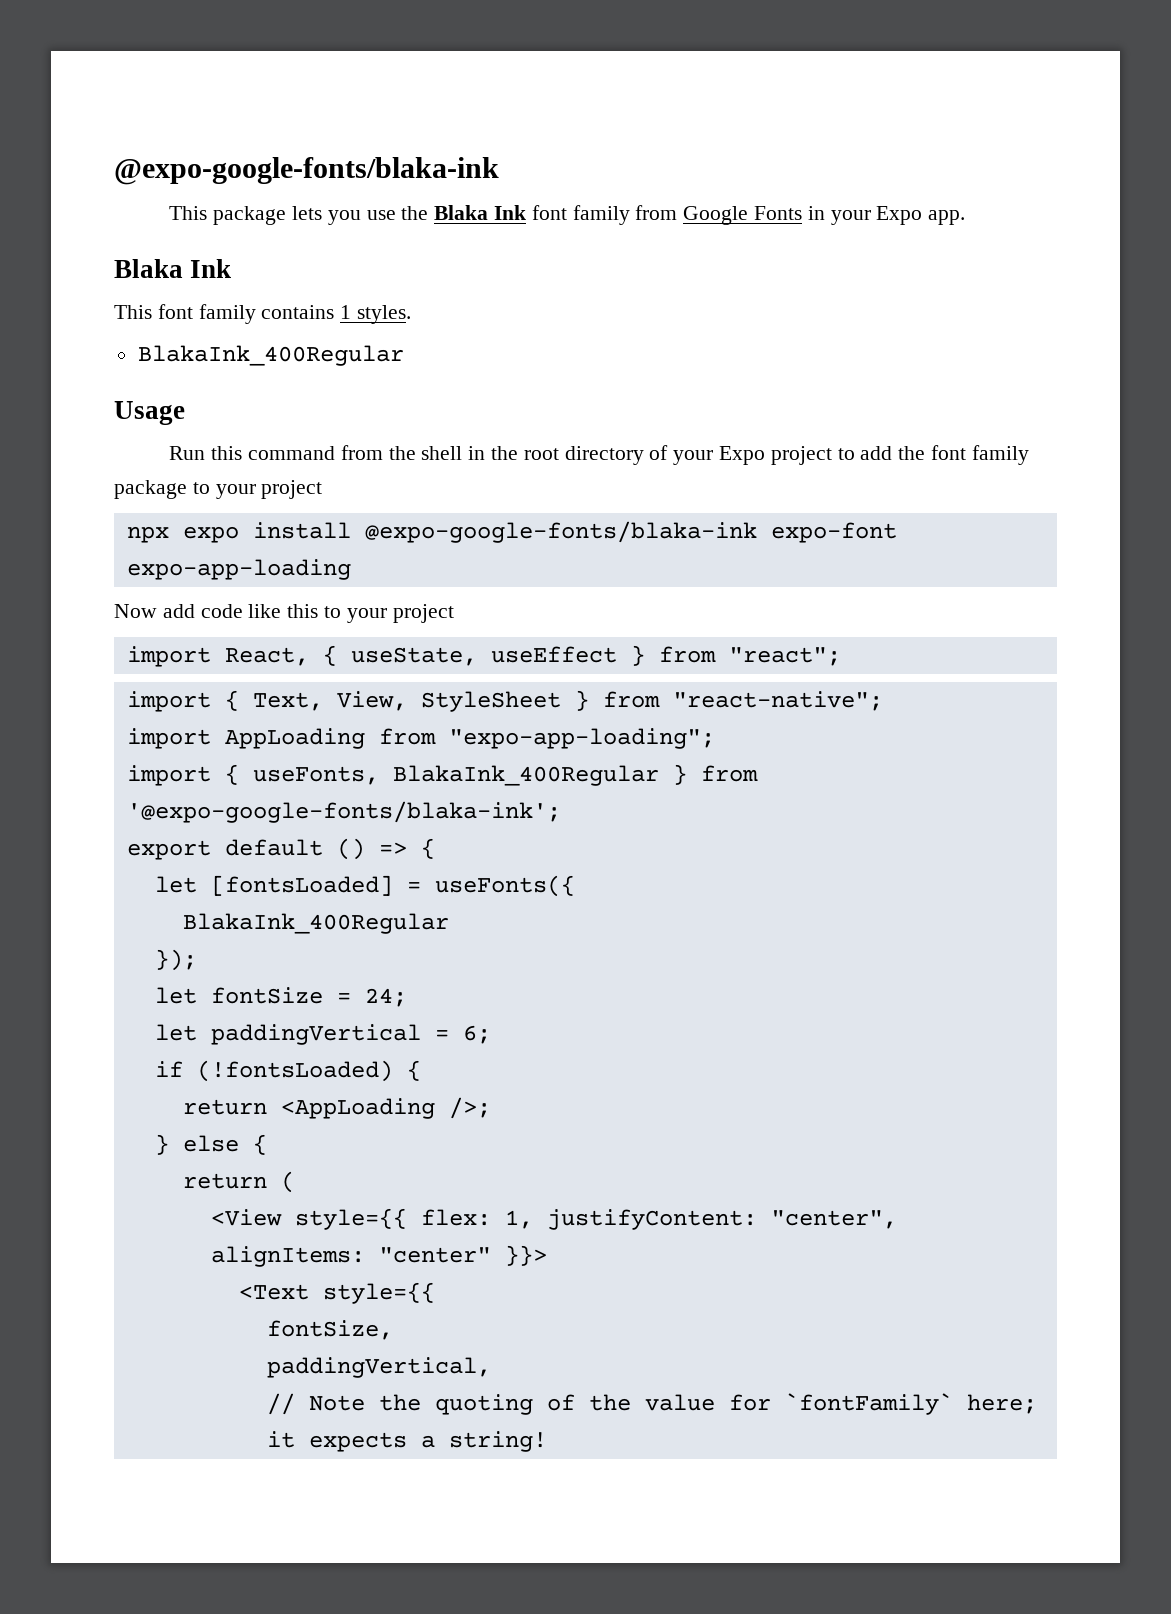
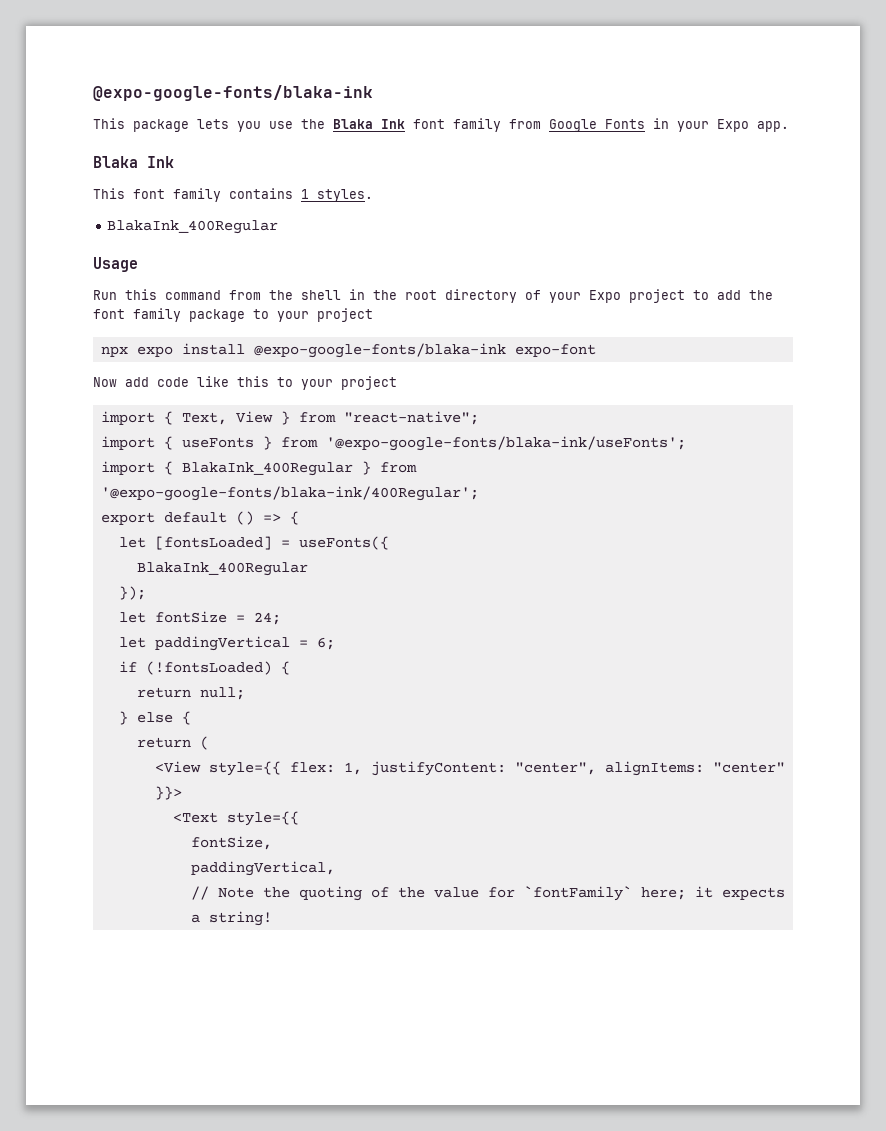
[126,559,351,580] expo-app-loading -> (596, 350) none
[126,645,841,667] // import React, { useState, useEffect } from "react"; -> (397, 383) none
[336,691,561,712] View, StyleSheet -> [235,411,273,423] View
[224,728,715,749] [126,764,379,786] AppLoading from "expo-app-loading"; // import { useFonts, -> [163,436,686,451] [100,461,173,475] { useFonts } from '@expo-google-fonts/blaka-ink/useFonts'; // import {
[126,801,561,823] '@expo-google-fonts/blaka-ink'; -> [100,486,479,501] '@expo-google-fonts/blaka-ink/400Regular';
[280,1097,491,1119] <AppLoading />; -> [199,687,245,700] null;

